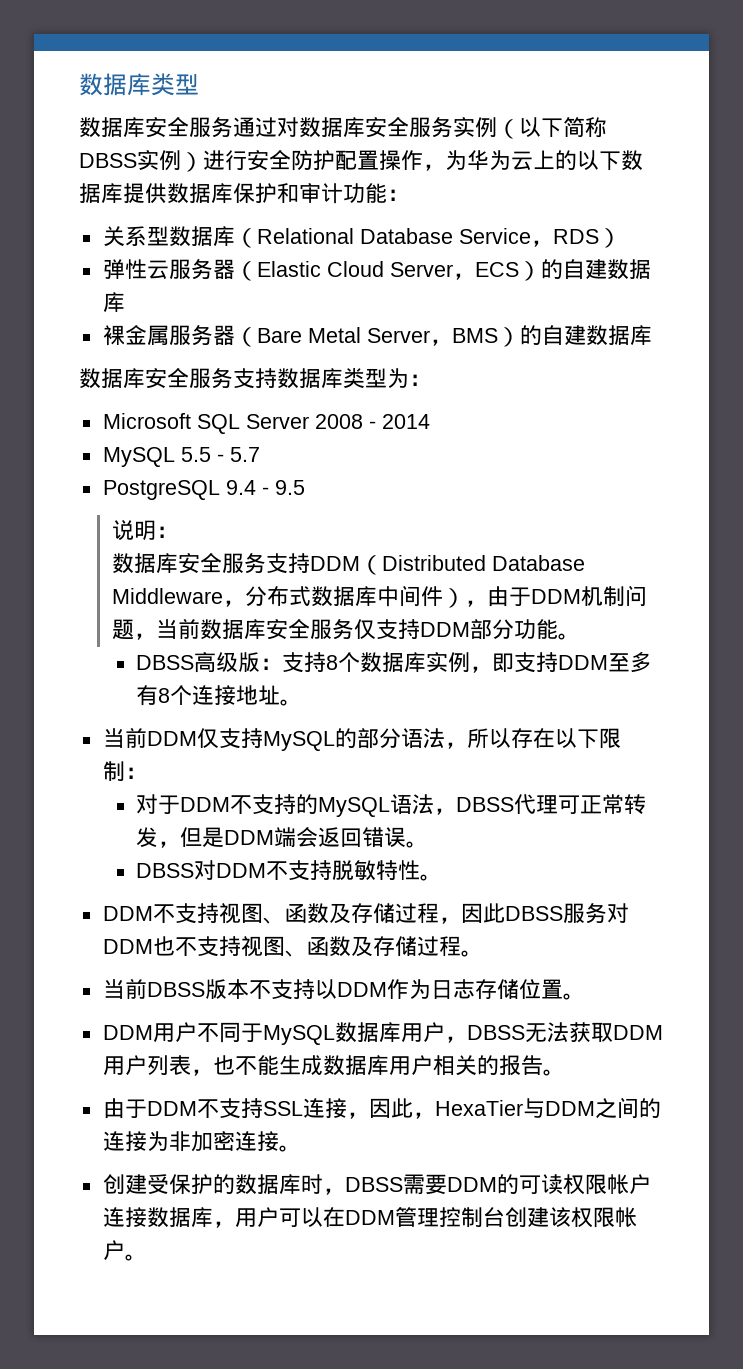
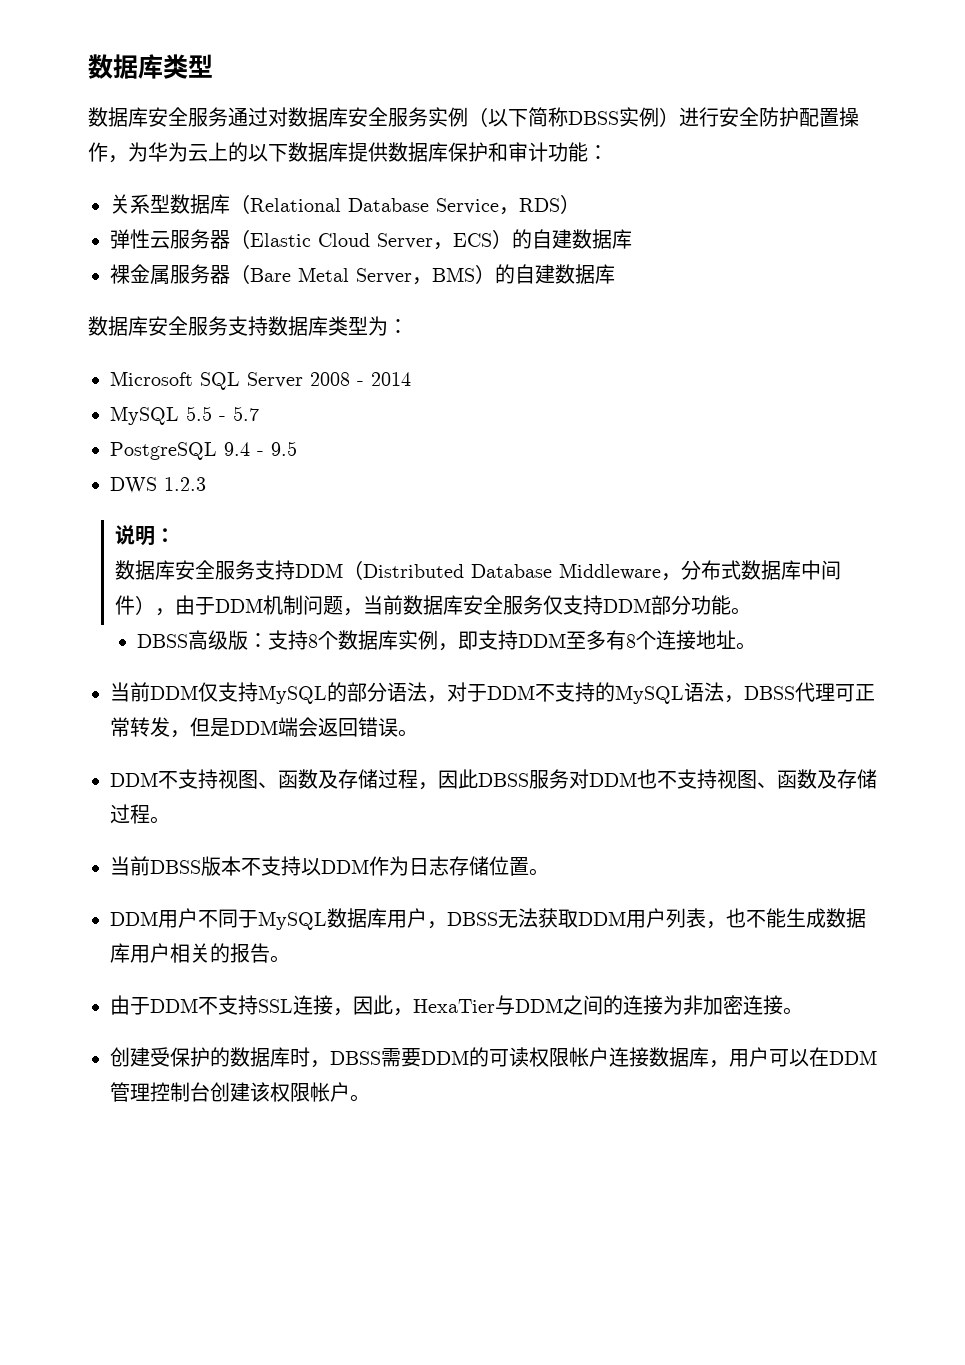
(305, 487) none -> [110,477,206,494] // DWS 1.2.3
[466,728,621,749] [102,761,147,781] 所以存在以下限制： // -> (447, 699) none
[135,860,442,881] // DBSS对DDM不支持脱敏特性。 -> (418, 733) none

